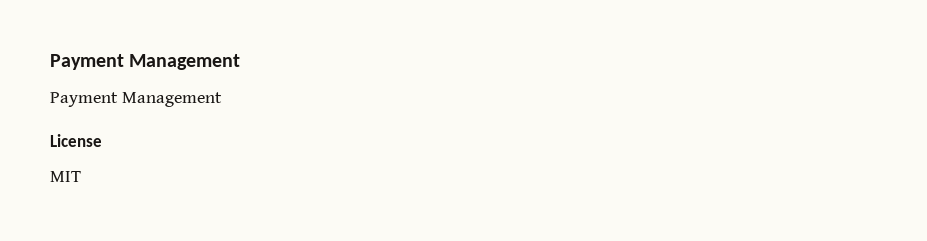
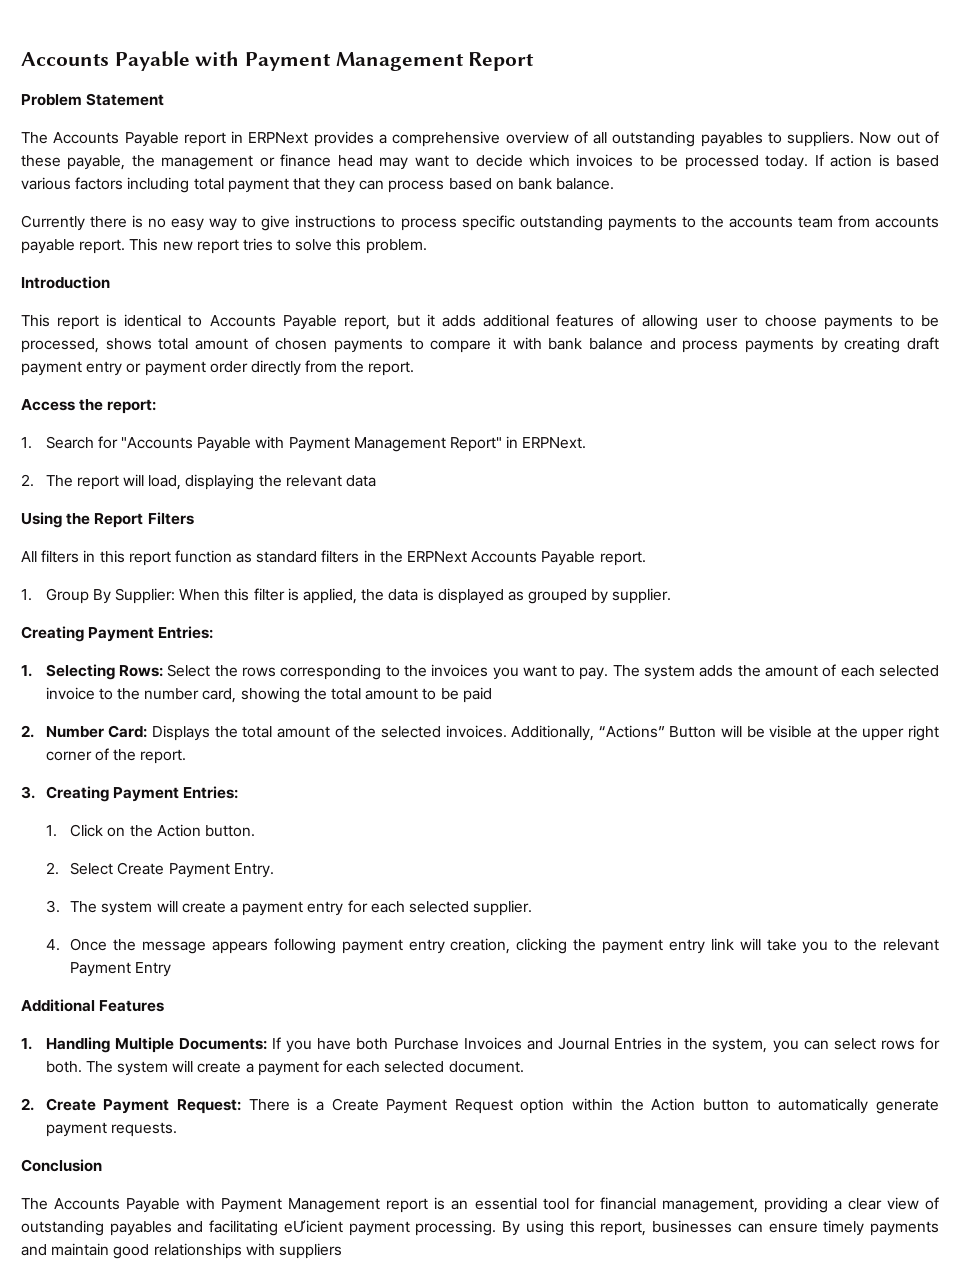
[50,54,241,70] [50,92,222,107] [50,134,102,147] [50,171,81,182] Payment Management // Payment Management // License // MIT -> [21,51,535,71] [21,93,165,106] [21,131,940,147] [21,154,940,170] [21,177,615,193] [21,215,940,231] [21,238,427,254] [21,276,110,289] [21,314,940,330] [21,337,939,353] [21,360,415,376] [21,399,157,414] [21,436,587,452] [21,474,376,490] [21,512,194,528] [21,550,646,566] [21,588,672,604] [21,626,214,642] [21,664,939,680] [45,687,492,703] [21,725,939,741] [45,748,187,764] [21,786,239,802] [45,824,256,837] [45,862,274,878] [45,900,533,916] [45,938,939,954] [70,962,172,977] [21,999,165,1012] [21,1037,940,1053] [45,1060,524,1076] [21,1098,939,1114] [45,1122,177,1137] [21,1159,102,1172] [21,1197,939,1213] [21,1220,940,1236] [21,1243,342,1259] Accounts Payable with Payment Management Report // Problem Statement // The Accounts Payable report in ERPNext provides a comprehensive overview of all outstanding payables to suppliers. Now out of these payable, the management or finance head may want to decide which invoices to be processed today. If action is based various factors including total payment that they can process based on bank balance. // Currently there is no easy way to give instructions to process specific outstanding payments to the accounts team from accounts payable report. This new report tries to solve this problem. // Introduction // This report is identical to Accounts Payable report, but it adds additional features of allowing user to choose payments to be processed, shows total amount of chosen payments to compare it with bank balance and process payments by creating draft payment entry or payment order directly from the report. // Access the report: // 1. Search for "Accounts Payable with Payment Management Report" in ERPNext. // 2. The report will load, displaying the relevant data // Using the Report Filters // All filters in this report function as standard filters in the ERPNext Accounts Payable report. // 1. Group By Supplier: When this filter is applied, the data is displayed as grouped by supplier. // Creating Payment Entries: // 1. Selecting Rows: Select the rows corresponding to the invoices you want to pay. The system adds the amount of each selected invoice to the number card, showing the total amount to be paid // 2. Number Card: Displays the total amount of the selected invoices. Additionally, “Actions” Button will be visible at the upper right corner of the report. // 3. Creating Payment Entries: // 1. Click on the Action button. // 2. Select Create Payment Entry. // 3. The system will create a payment entry for each selected supplier. // 4. Once the message appears following payment entry creation, clicking the payment entry link will take you to the relevant Payment Entry // Additional Features // 1. Handling Multiple Documents: If you have both Purchase Invoices and Journal Entries in the system, you can select rows for both. The system will create a payment for each selected document. // 2. Create Payment Request: There is a Create Payment Request option within the Action button to automatically generate payment requests. // Conclusion // The Accounts Payable with Payment Management report is an essential tool for financial management, providing a clear view of outstanding payables and facilitating eƯicient payment processing. By using this report, businesses can ensure timely payments and maintain good relationships with suppliers

